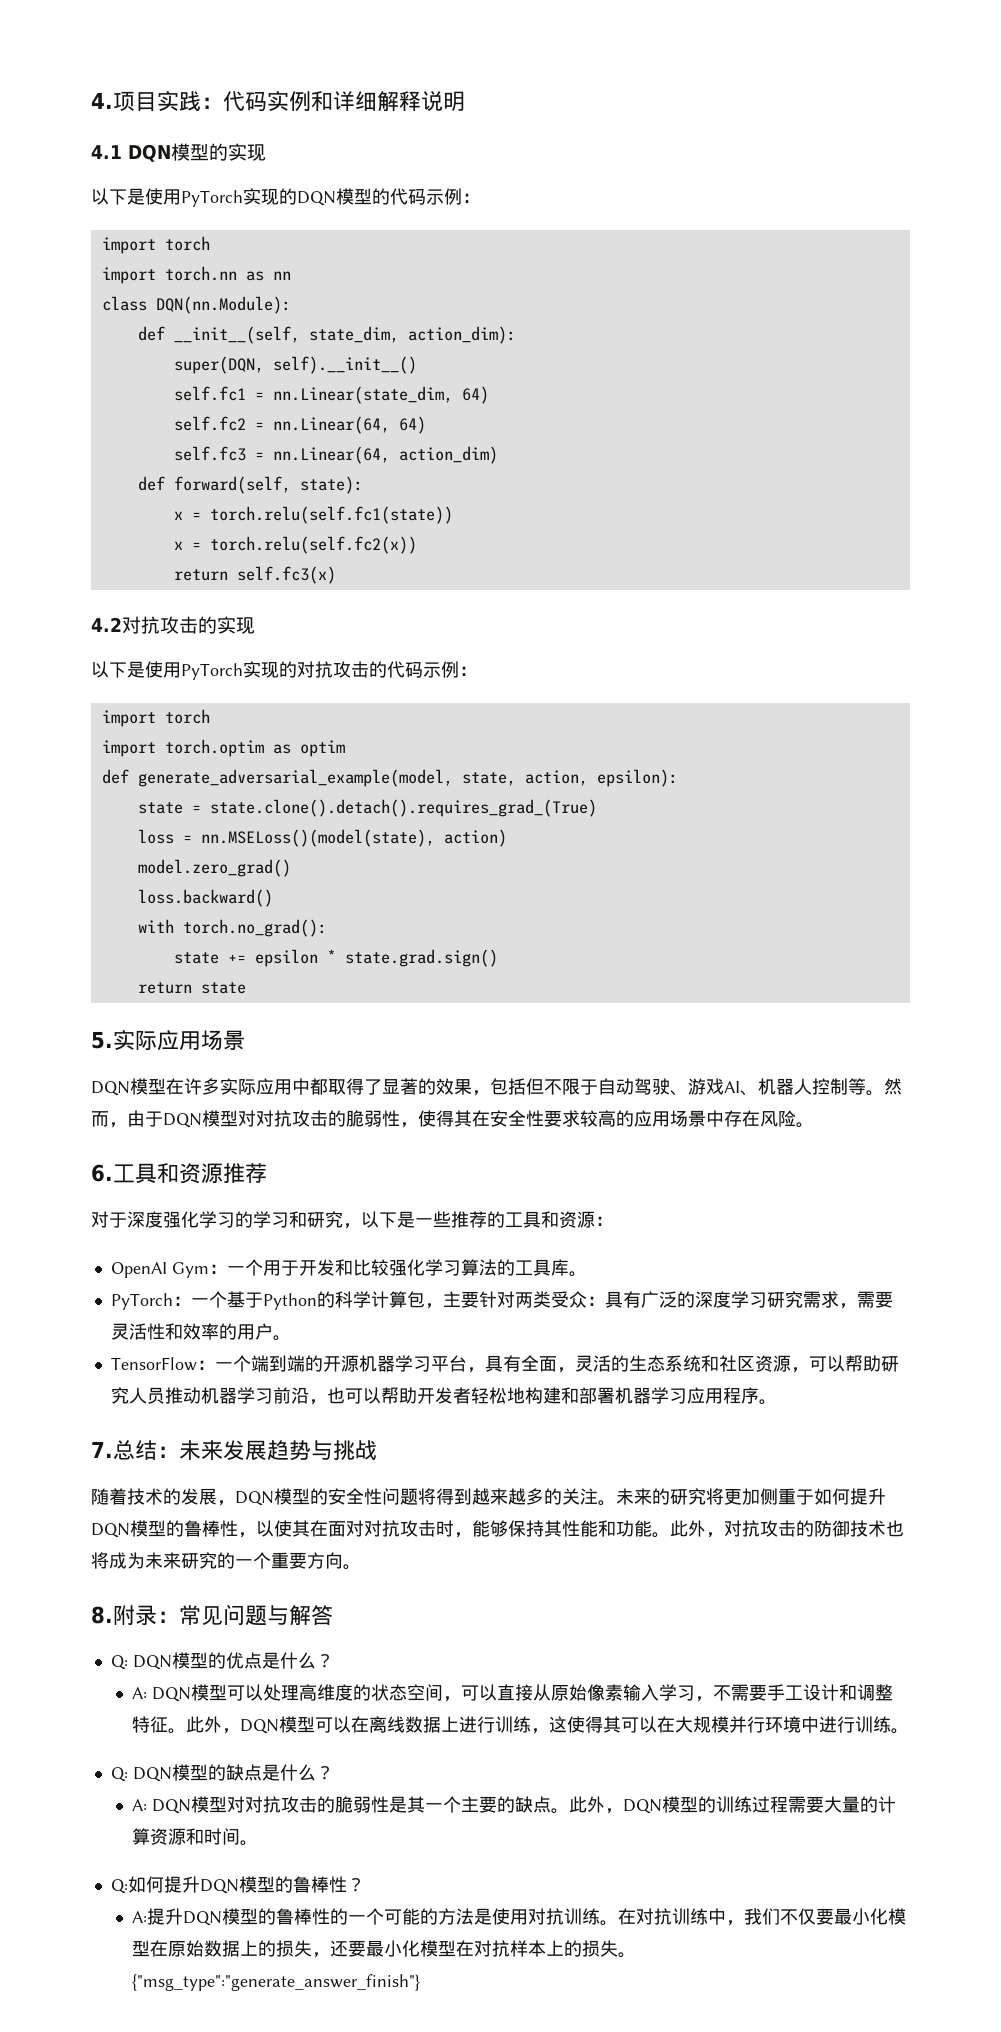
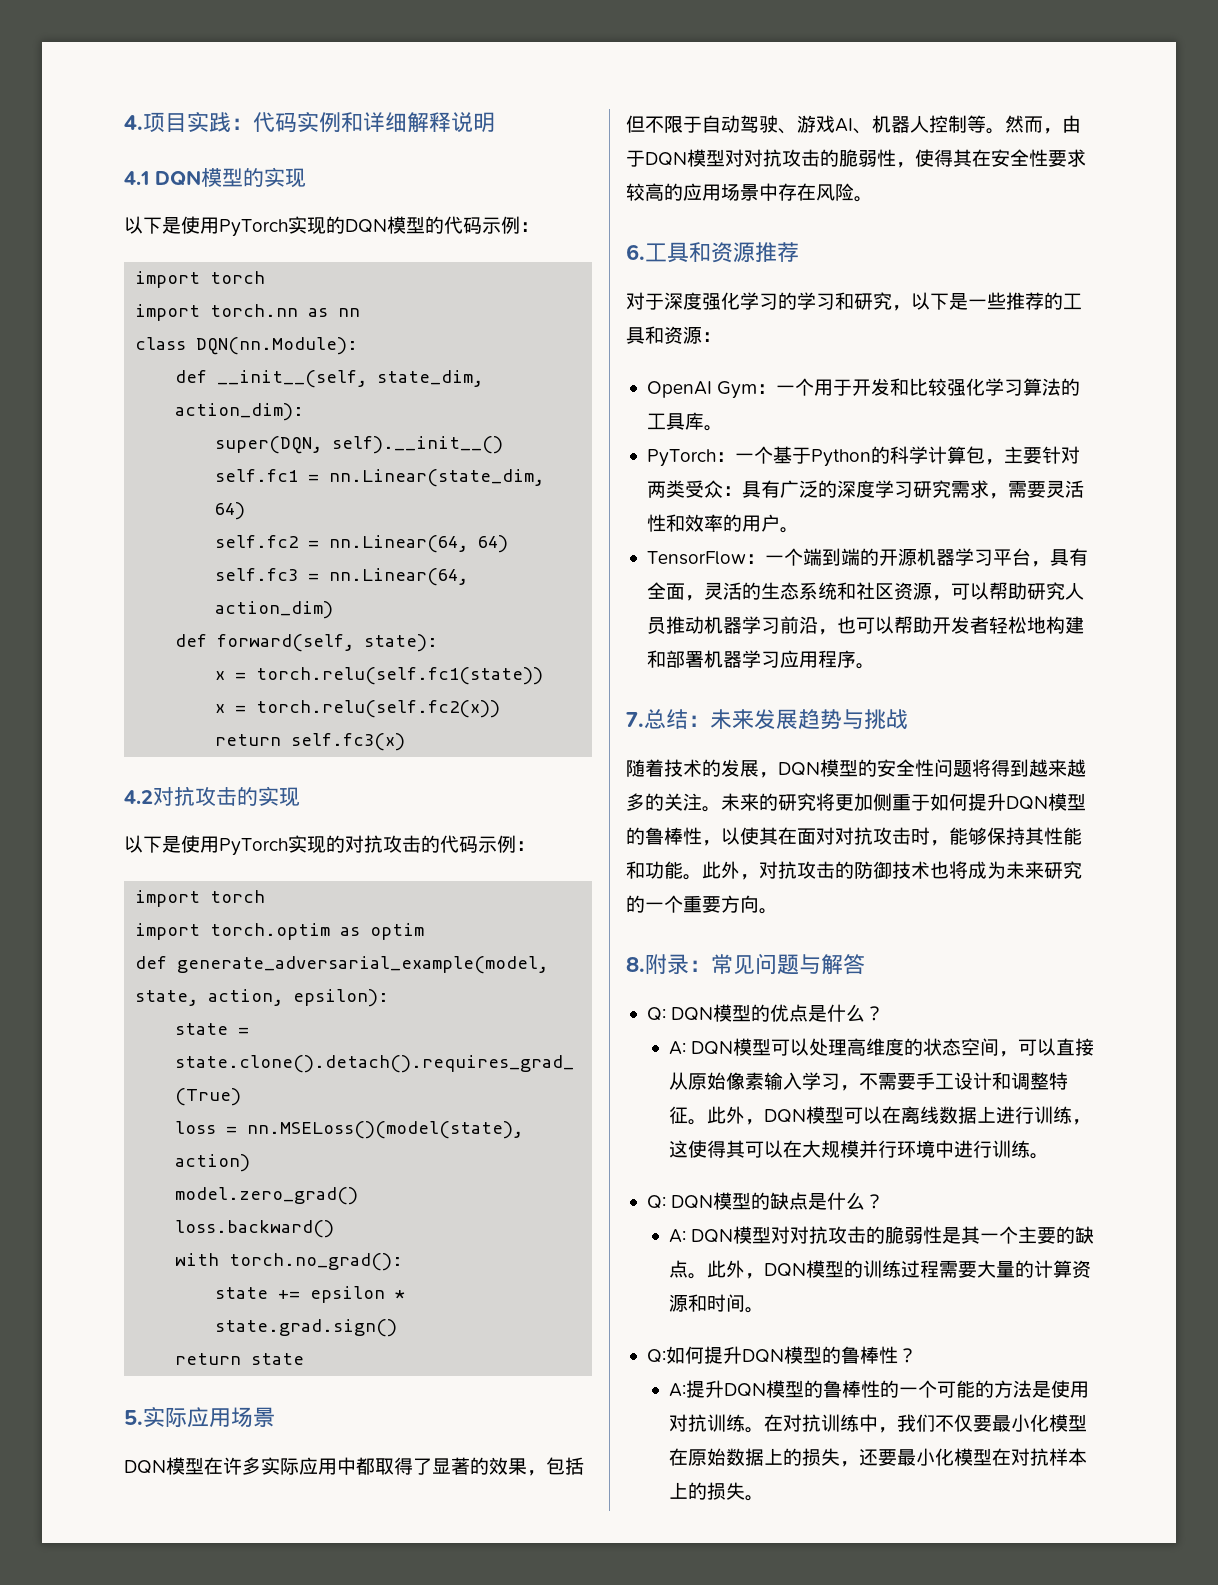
[131,1974,420,1991] {"msg_type":"generate_answer_finish"} -> (764, 1498) none

